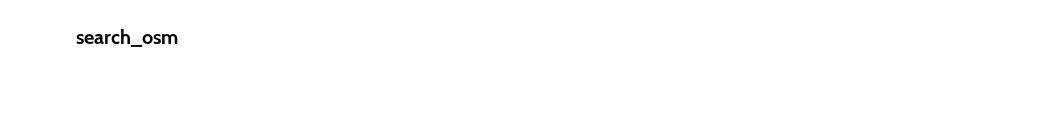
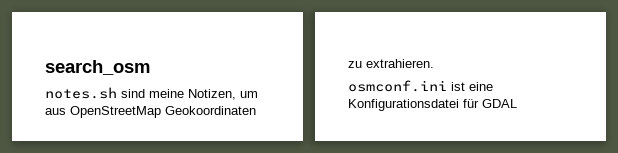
(178, 38) none -> [45,87,258,100] [45,106,256,118] [348,59,434,68] [348,80,493,92] [348,99,517,111] // notes.sh sind meine Notizen, um aus OpenStreetMap Geokoordinaten zu extrahieren. // osmconf.ini ist eine Konfigurationsdatei für GDAL

